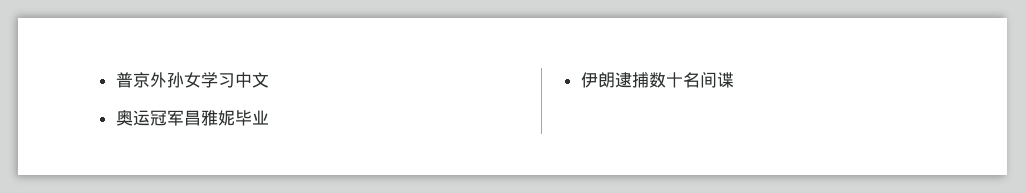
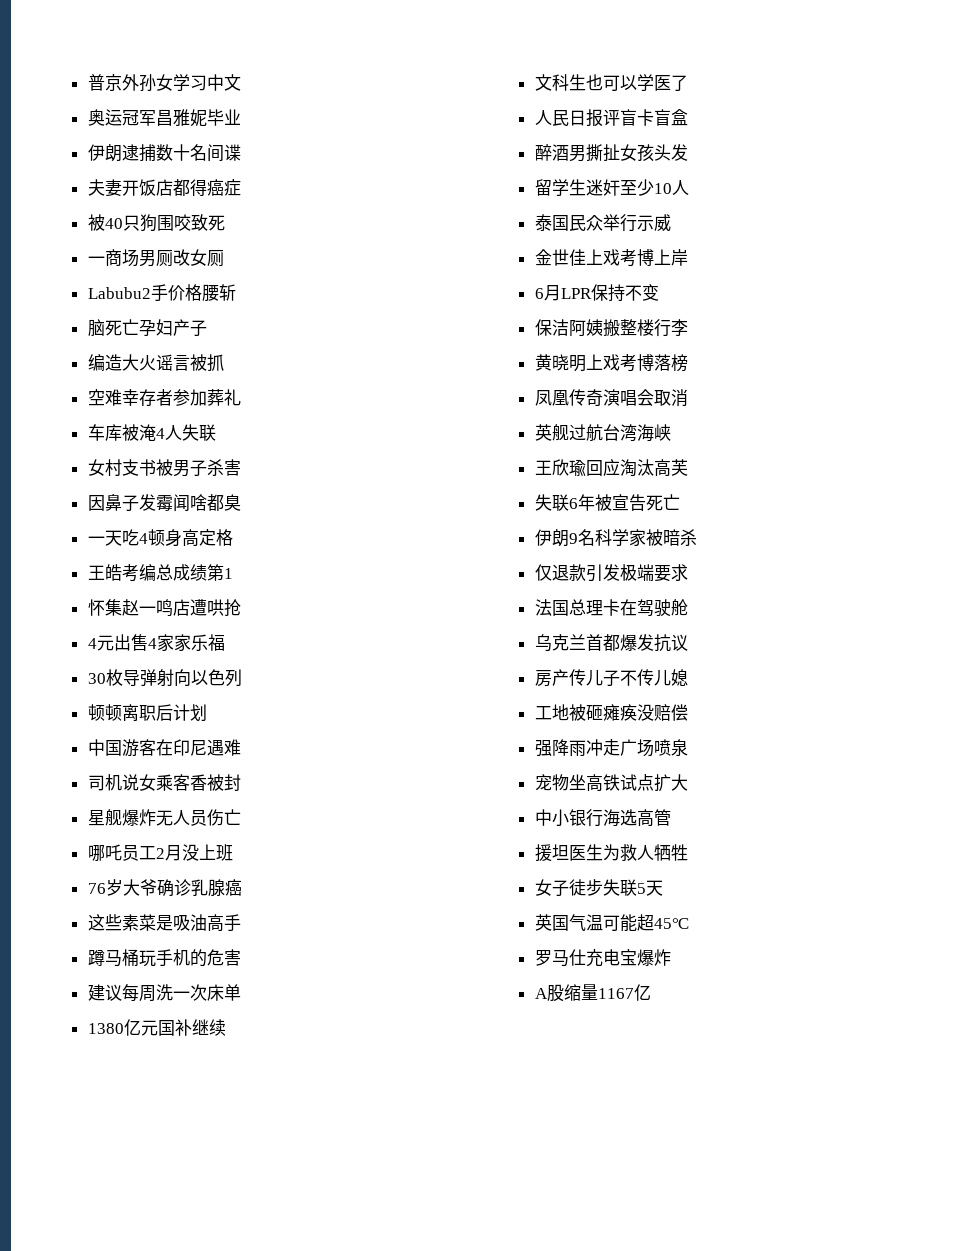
(734, 80) none -> [87,179,241,197] [87,214,225,232] [87,249,224,267] [87,284,236,302] [87,319,207,337] [87,354,224,372] [87,389,241,406] [87,424,216,441] [87,459,241,477] [87,494,241,512] [87,529,233,547] [87,564,233,582] [87,599,241,616] [87,634,225,652] [87,669,242,687] [87,704,207,721] [87,739,241,757] [87,774,241,791] [87,809,241,826] [87,844,233,862] [87,879,242,897] [87,914,241,932] [87,949,241,967] [87,984,241,1002] [87,1019,226,1036] [534,74,688,91] [534,109,688,127] [534,144,688,162] [534,179,689,196] [534,214,671,232] [534,249,688,267] [534,284,659,302] [534,319,688,337] [534,354,688,372] [534,389,688,407] [534,424,671,442] [534,459,688,477] [534,494,680,511] [534,529,697,547] [534,564,688,582] [534,599,688,617] [534,634,688,652] [534,669,688,687] [534,704,688,721] [534,739,688,757] [534,774,688,792] [534,809,671,827] [534,844,688,862] [534,879,663,897] [534,914,689,932] [534,949,671,967] [534,984,651,1002] // 夫妻开饭店都得癌症 // 被40只狗围咬致死 // 一商场男厕改女厕 // Labubu2手价格腰斩 // 脑死亡孕妇产子 // 编造大火谣言被抓 // 空难幸存者参加葬礼 // 车库被淹4人失联 // 女村支书被男子杀害 // 因鼻子发霉闻啥都臭 // 一天吃4顿身高定格 // 王皓考编总成绩第1 // 怀集赵一鸣店遭哄抢 // 4元出售4家家乐福 // 30枚导弹射向以色列 // 顿顿离职后计划 // 中国游客在印尼遇难 // 司机说女乘客香被封 // 星舰爆炸无人员伤亡 // 哪吒员工2月没上班 // 76岁大爷确诊乳腺癌 // 这些素菜是吸油高手 // 蹲马桶玩手机的危害 // 建议每周洗一次床单 // 1380亿元国补继续 // 文科生也可以学医了 // 人民日报评盲卡盲盒 // 醉酒男撕扯女孩头发 // 留学生迷奸至少10人 // 泰国民众举行示威 // 金世佳上戏考博上岸 // 6月LPR保持不变 // 保洁阿姨搬整楼行李 // 黄晓明上戏考博落榜 // 凤凰传奇演唱会取消 // 英舰过航台湾海峡 // 王欣瑜回应淘汰高芙 // 失联6年被宣告死亡 // 伊朗9名科学家被暗杀 // 仅退款引发极端要求 // 法国总理卡在驾驶舱 // 乌克兰首都爆发抗议 // 房产传儿子不传儿媳 // 工地被砸瘫痪没赔偿 // 强降雨冲走广场喷泉 // 宠物坐高铁试点扩大 // 中小银行海选高管 // 援坦医生为救人牺牲 // 女子徒步失联5天 // 英国气温可能超45℃ // 罗马仕充电宝爆炸 // A股缩量1167亿

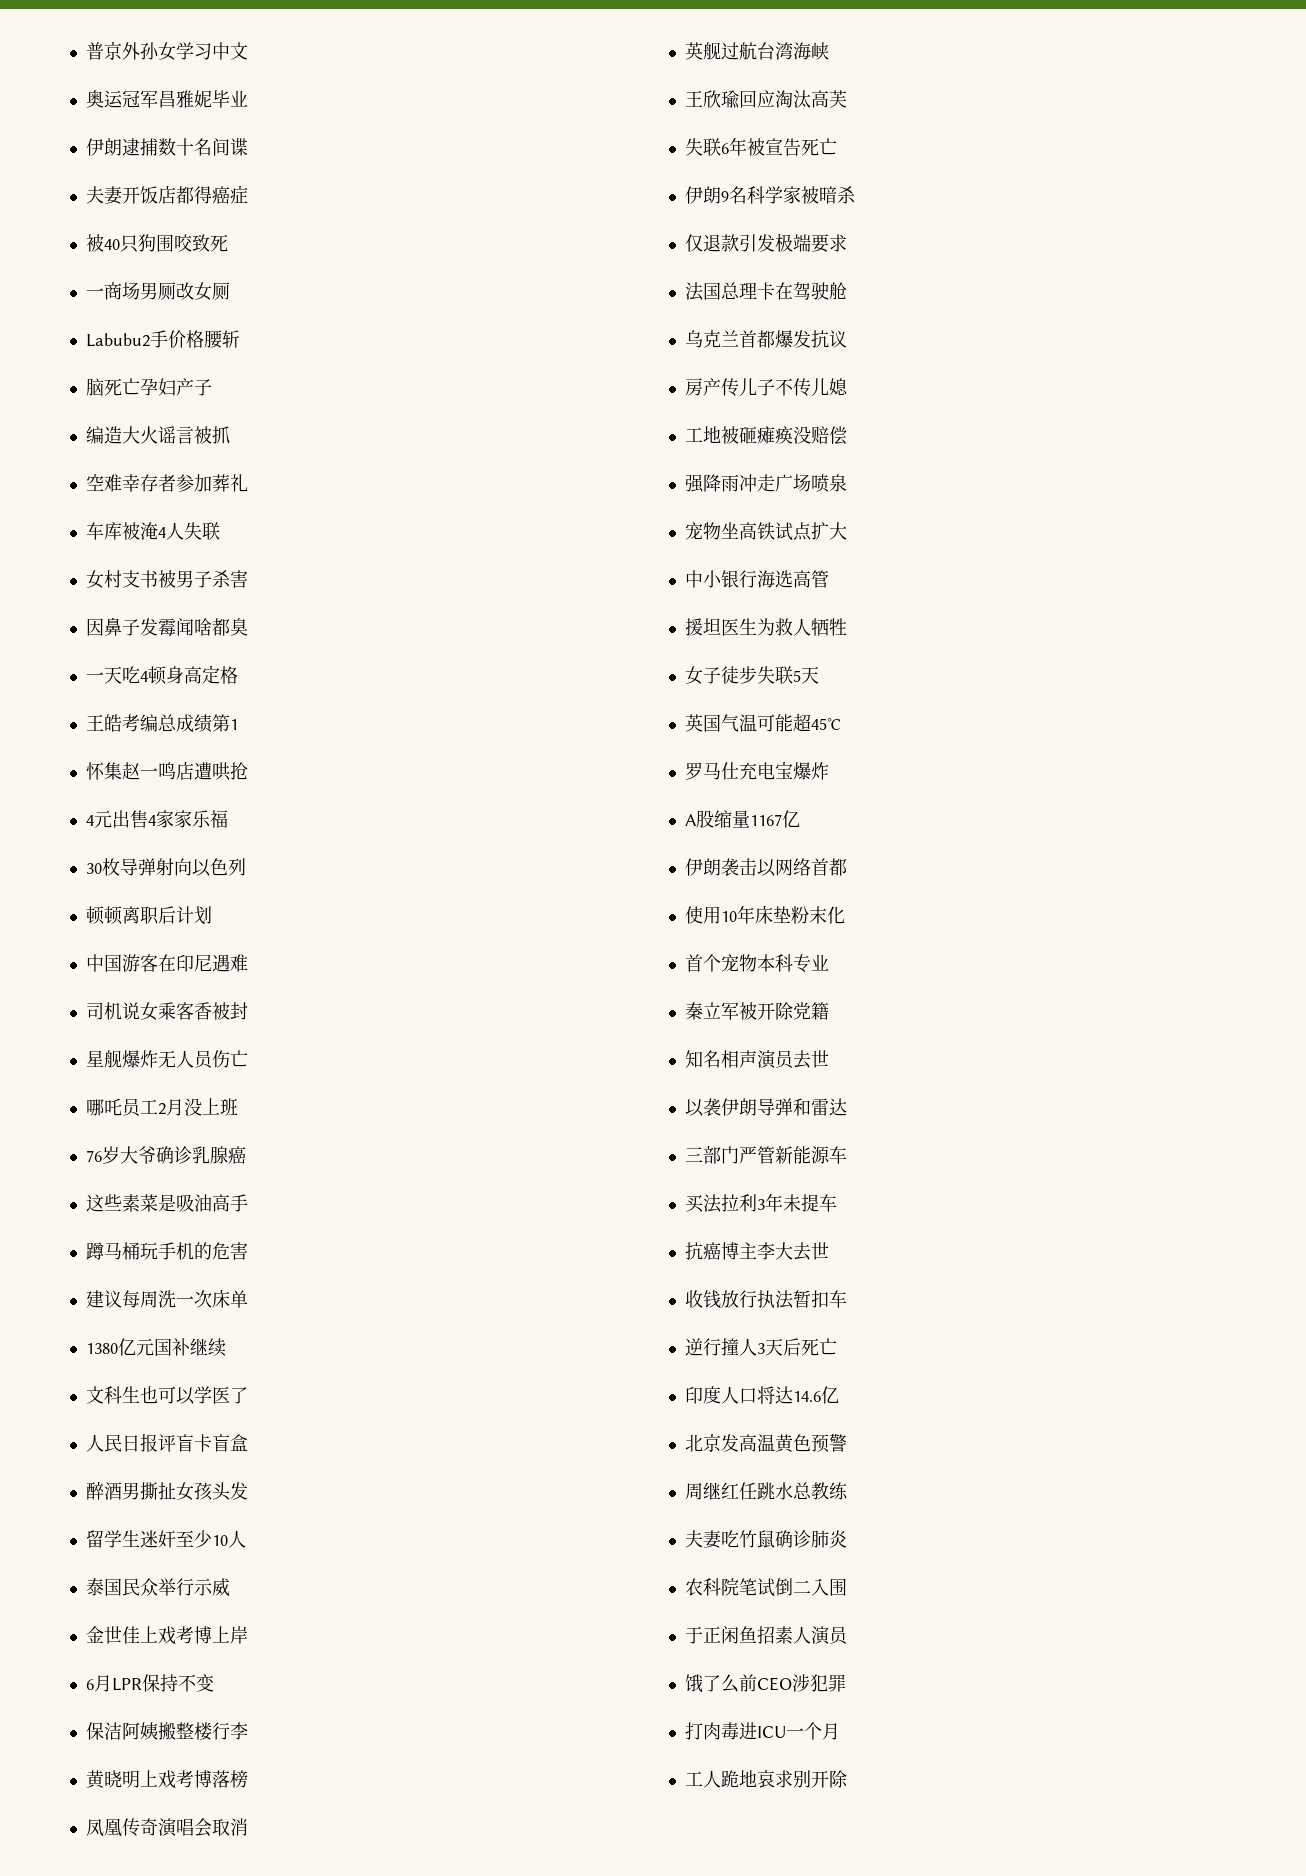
(651, 992) none -> [684,858,847,877] [684,905,845,924] [684,954,829,973] [684,1002,829,1020] [684,1050,829,1069] [684,1098,847,1117] [684,1146,847,1164] [684,1193,837,1213] [684,1242,829,1261] [684,1290,847,1309] [684,1338,837,1356] [684,1386,839,1404] [684,1433,847,1453] [684,1482,848,1500] [684,1530,848,1549] [684,1578,847,1597] [684,1626,849,1645] [684,1674,846,1693] [684,1722,840,1740] [684,1770,848,1788] // 伊朗袭击以网络首都 // 使用10年床垫粉末化 // 首个宠物本科专业 // 秦立军被开除党籍 // 知名相声演员去世 // 以袭伊朗导弹和雷达 // 三部门严管新能源车 // 买法拉利3年未提车 // 抗癌博主李大去世 // 收钱放行执法暂扣车 // 逆行撞人3天后死亡 // 印度人口将达14.6亿 // 北京发高温黄色预警 // 周继红任跳水总教练 // 夫妻吃竹鼠确诊肺炎 // 农科院笔试倒二入围 // 于正闲鱼招素人演员 // 饿了么前CEO涉犯罪 // 打肉毒进ICU一个月 // 工人跪地哀求别开除

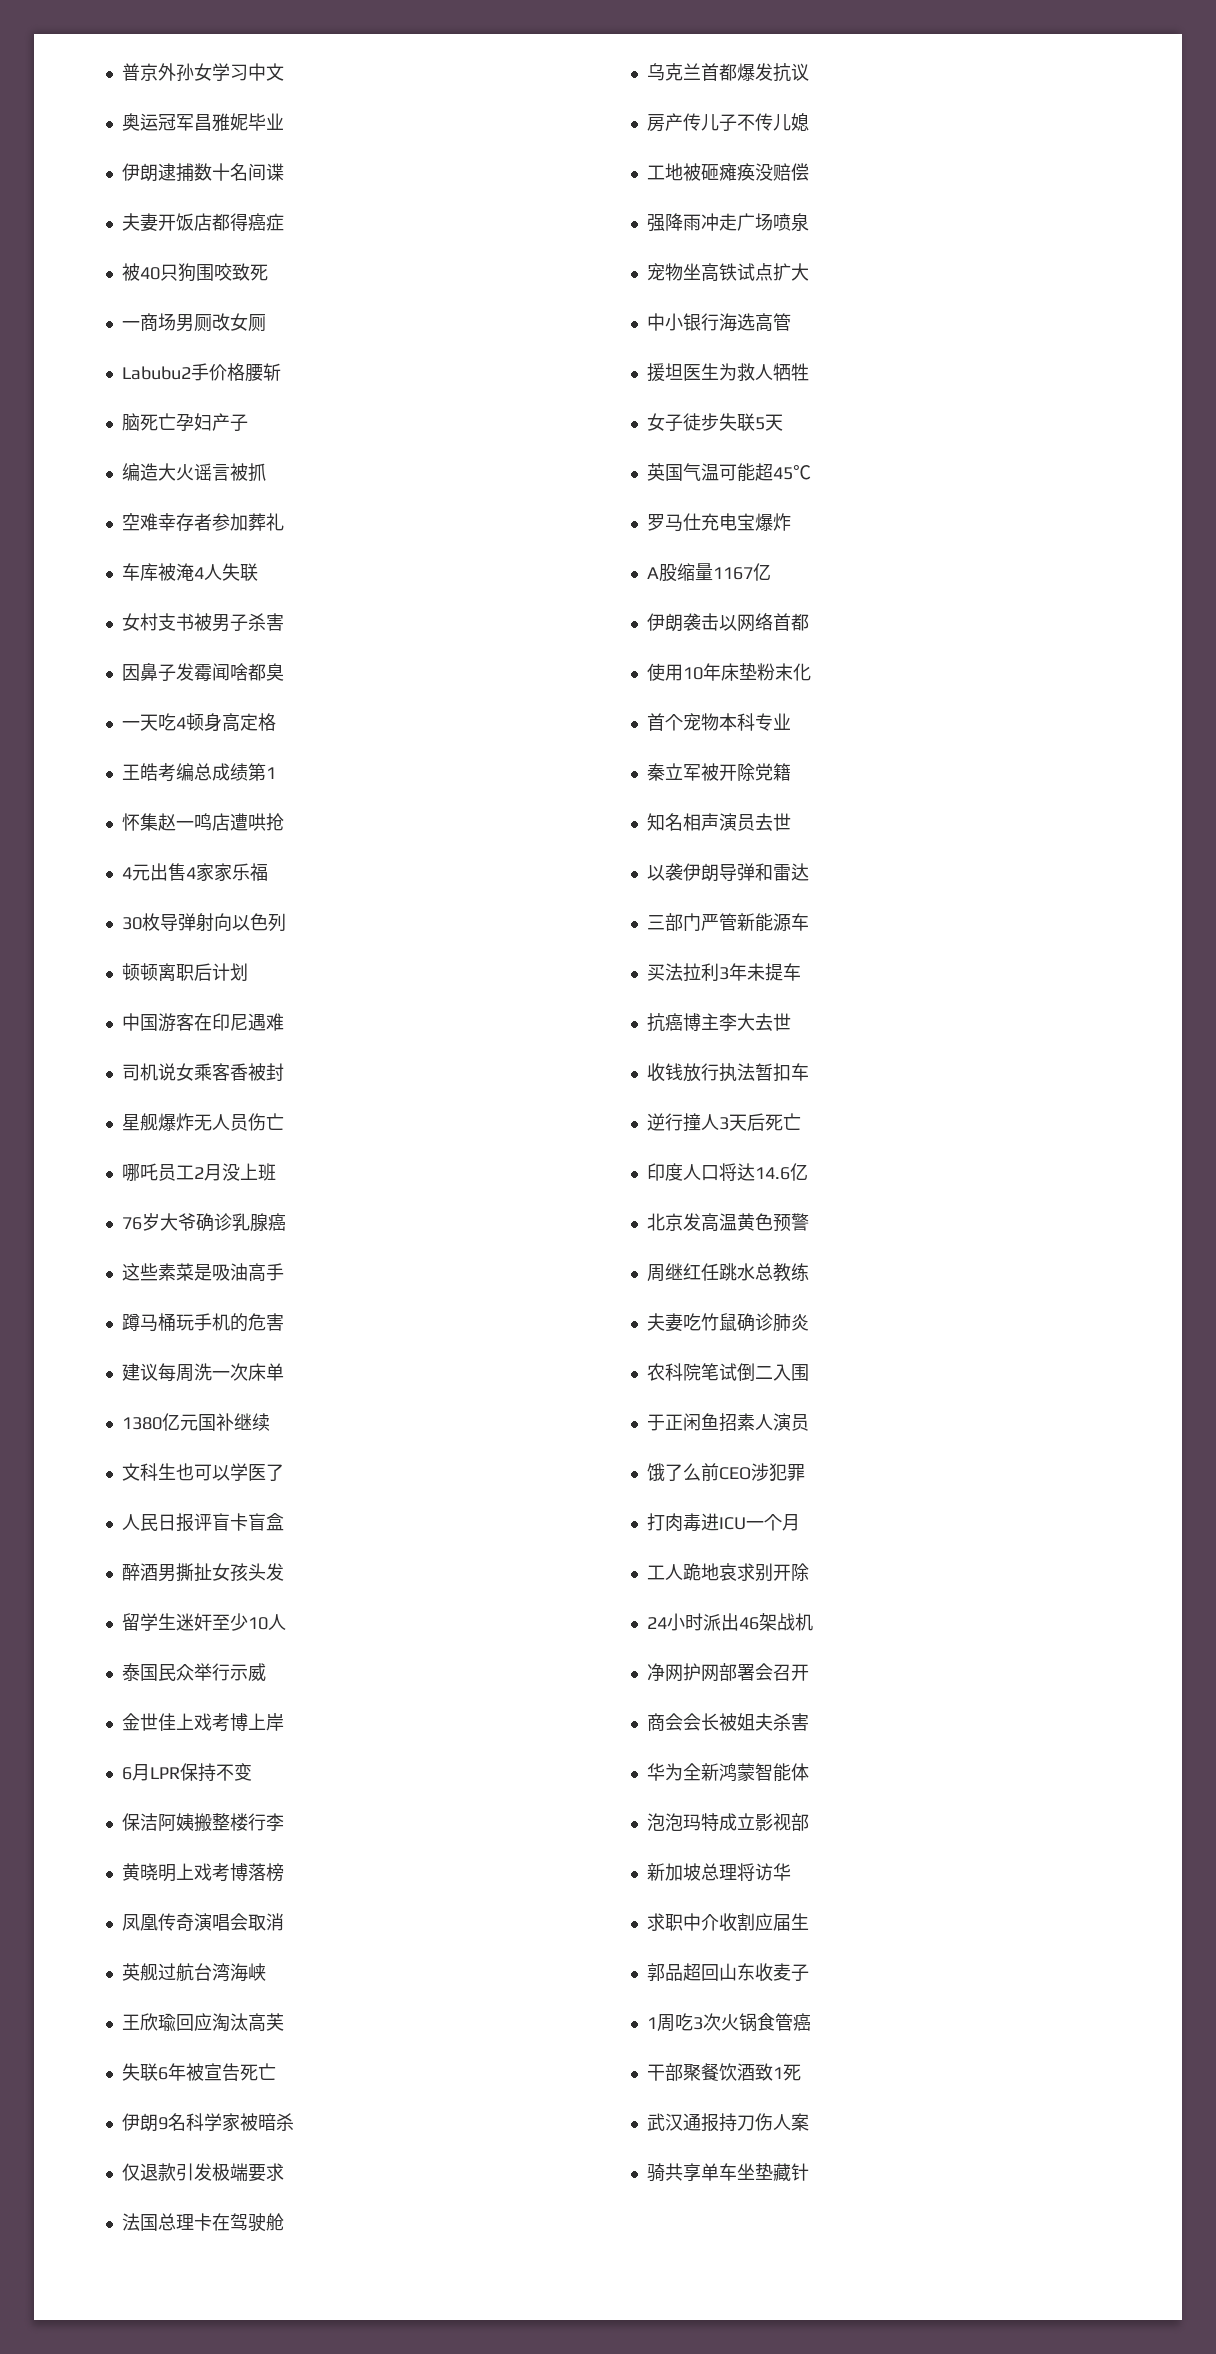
(848, 1779) none -> [646,1613,813,1631] [646,1663,809,1682] [646,1713,809,1731] [646,1763,809,1782] [646,1813,809,1831] [646,1863,791,1881] [646,1913,809,1932] [646,1963,809,1982] [646,2013,811,2032] [646,2063,801,2081] [646,2113,809,2132] [646,2163,809,2182] // 24小时派出46架战机 // 净网护网部署会召开 // 商会会长被姐夫杀害 // 华为全新鸿蒙智能体 // 泡泡玛特成立影视部 // 新加坡总理将访华 // 求职中介收割应届生 // 郭品超回山东收麦子 // 1周吃3次火锅食管癌 // 干部聚餐饮酒致1死 // 武汉通报持刀伤人案 // 骑共享单车坐垫藏针

